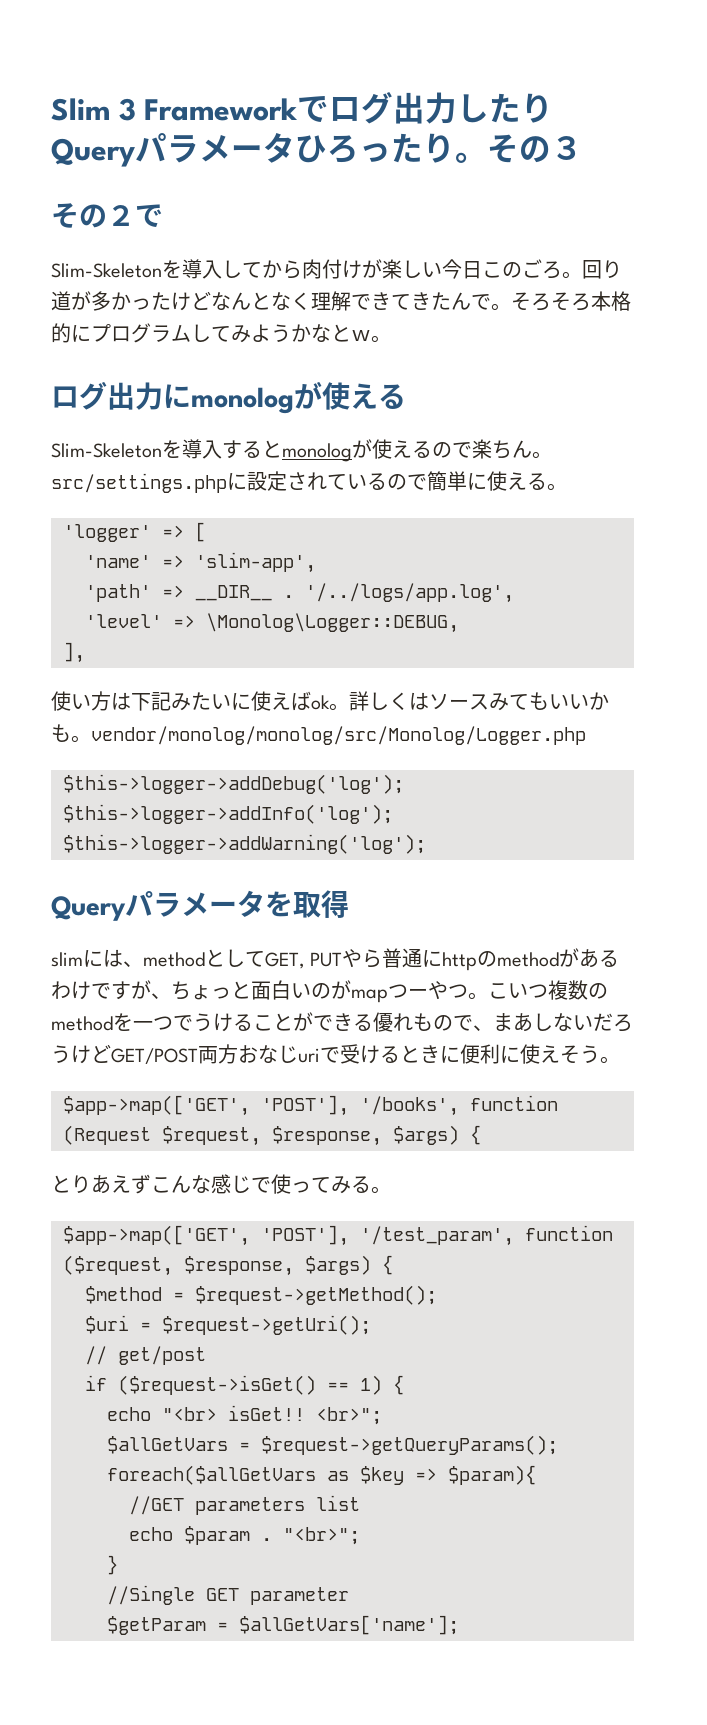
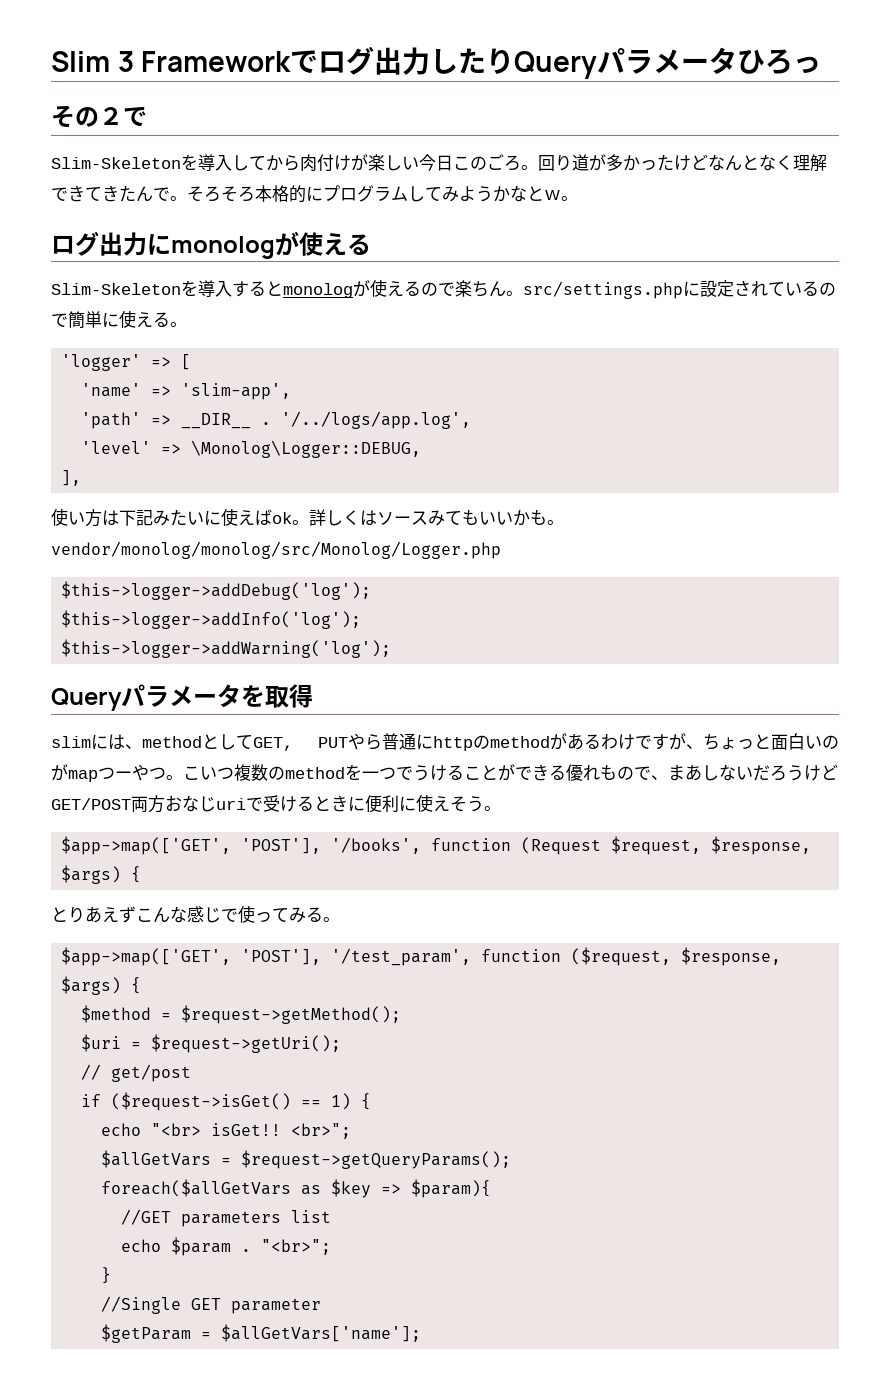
[391,133,583,163] たり。その３ -> (822, 64) none

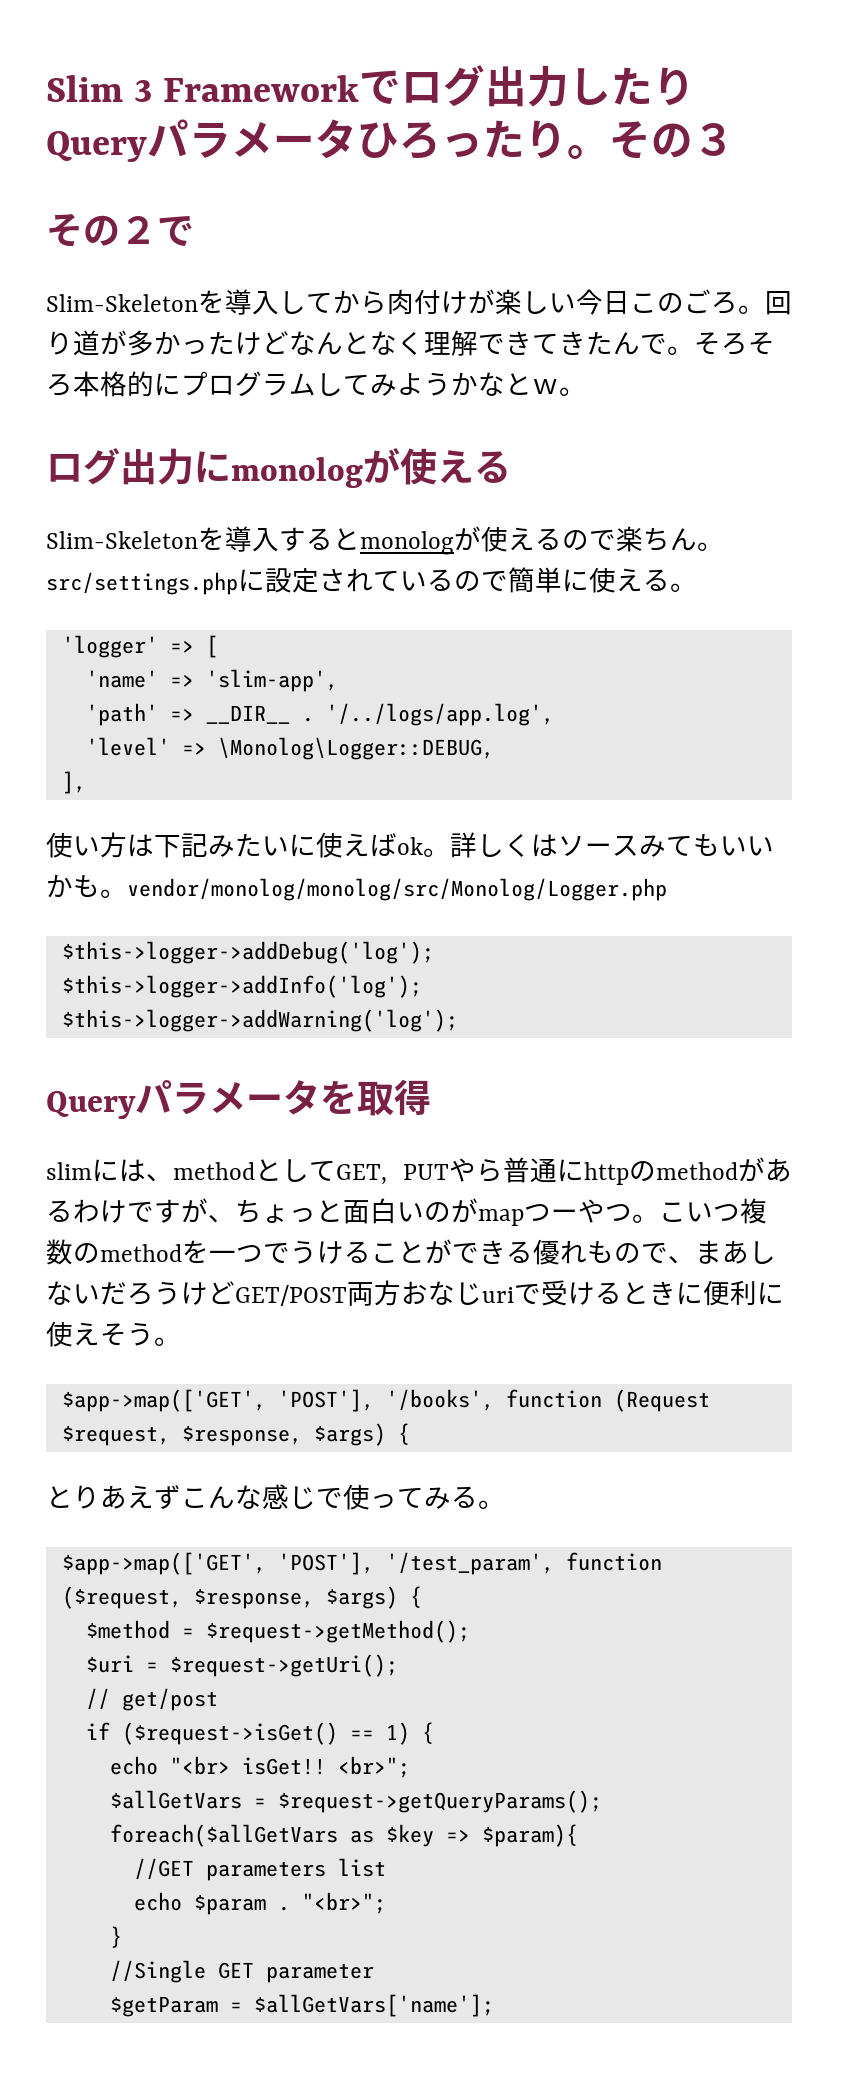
(822, 64) none -> [483,120,735,159] たり。その３

